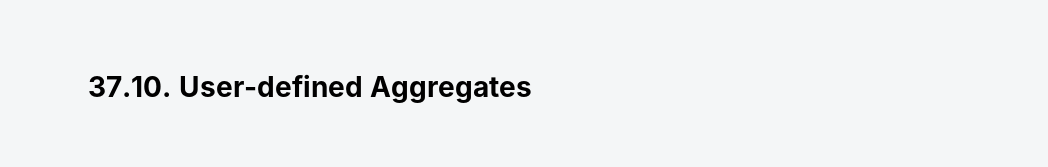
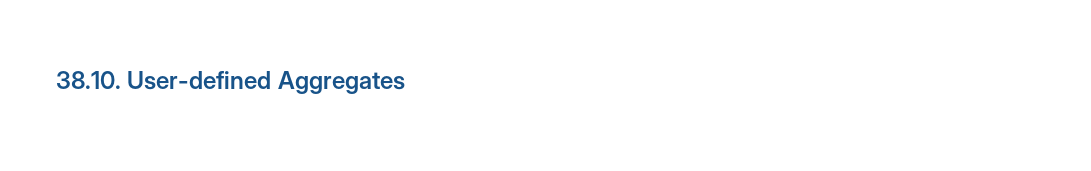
[88,76,171,97] 37.10. -> [56,71,121,89] 38.10.

